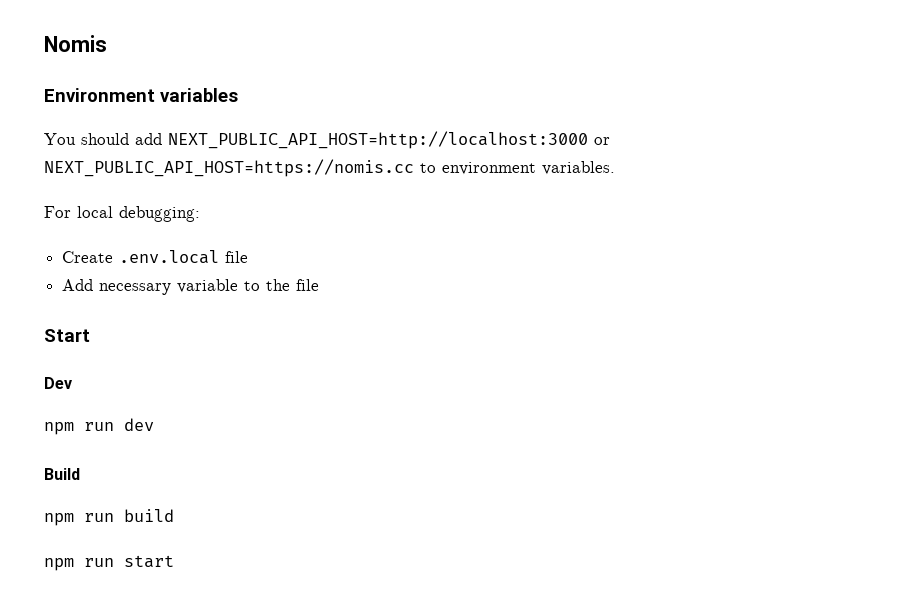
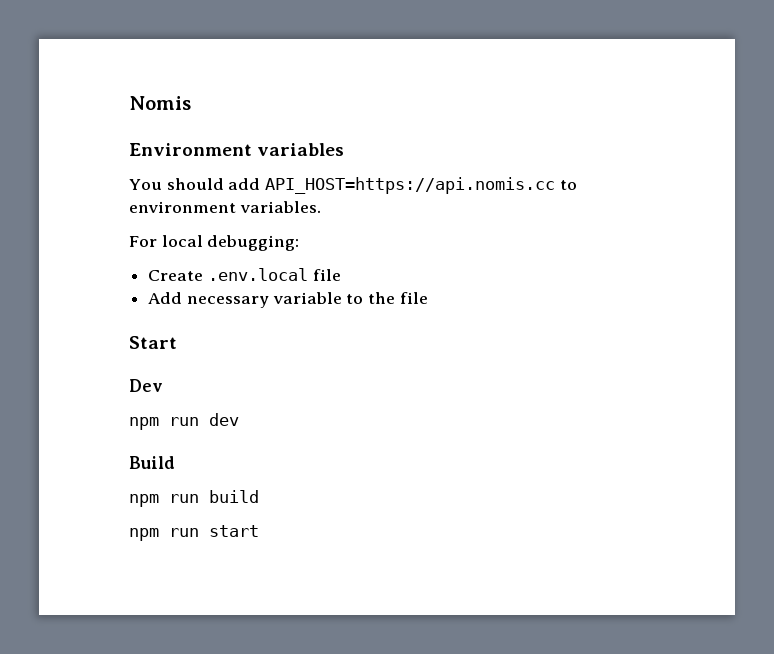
[168,131,610,149] [44,159,414,177] NEXT_PUBLIC_API_HOST=http://localhost:3000 or NEXT_PUBLIC_API_HOST=https://nomis.cc -> [265,177,556,194] API_HOST=https://api.nomis.cc

